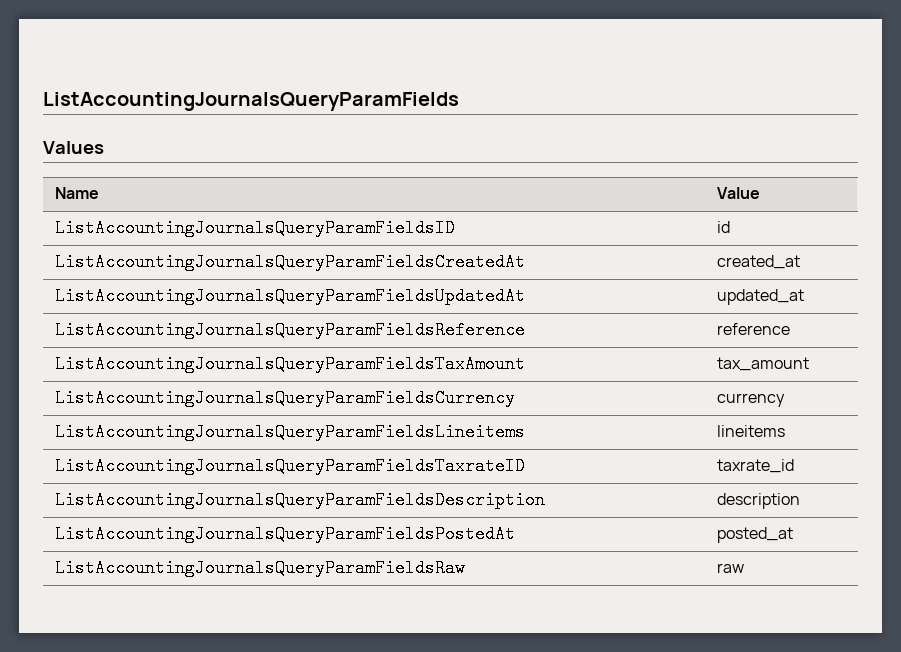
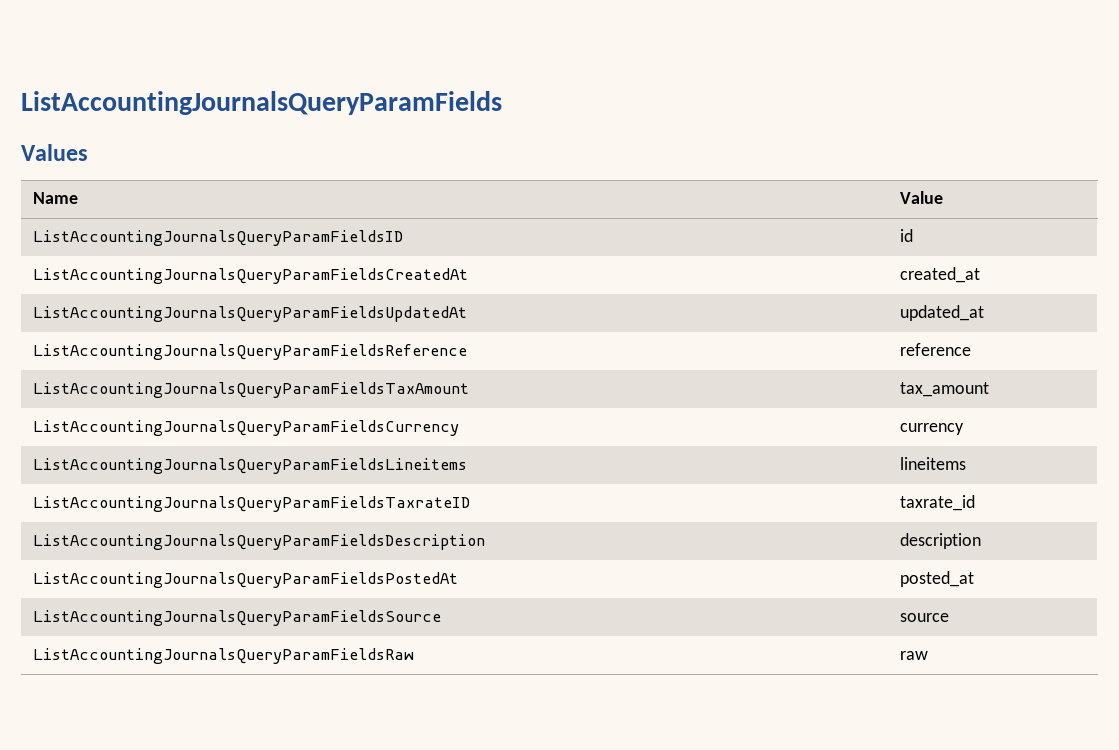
(794, 535) none -> [33,610,442,626] [900,613,950,622] // ListAccountingJournalsQueryParamFieldsSource | source

